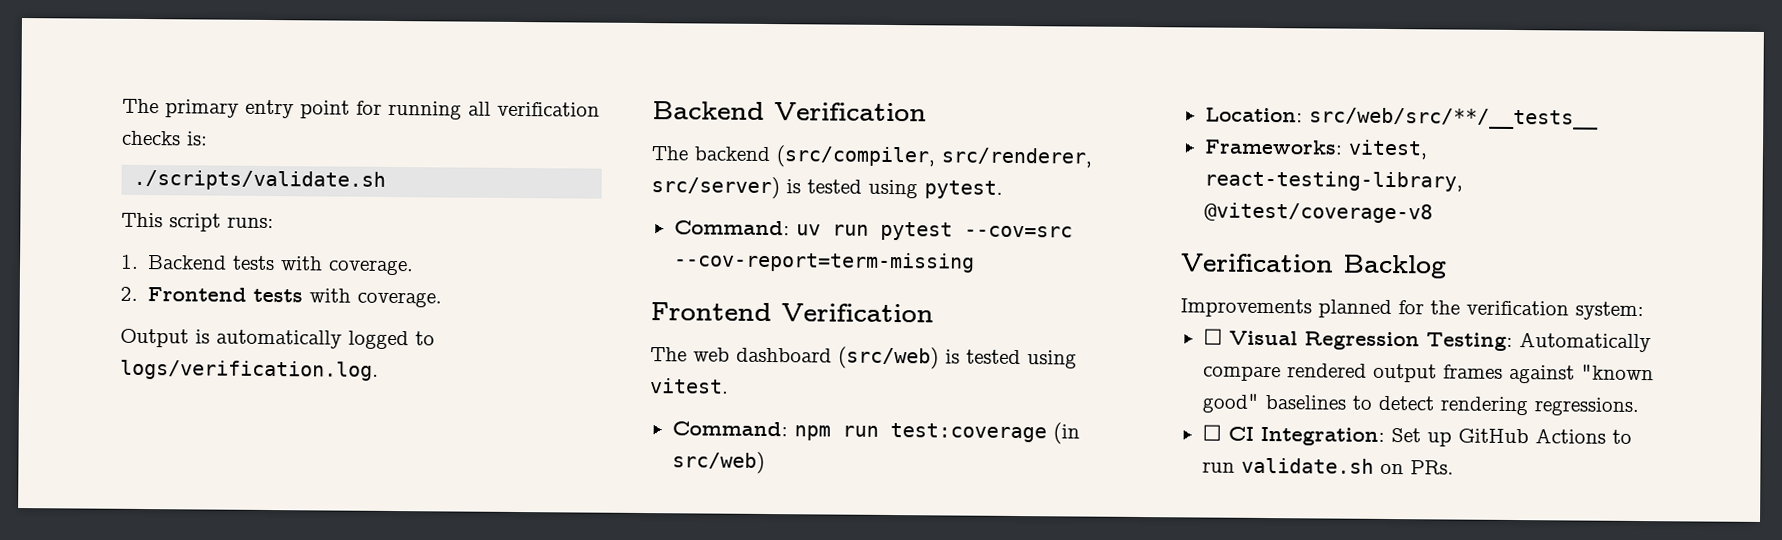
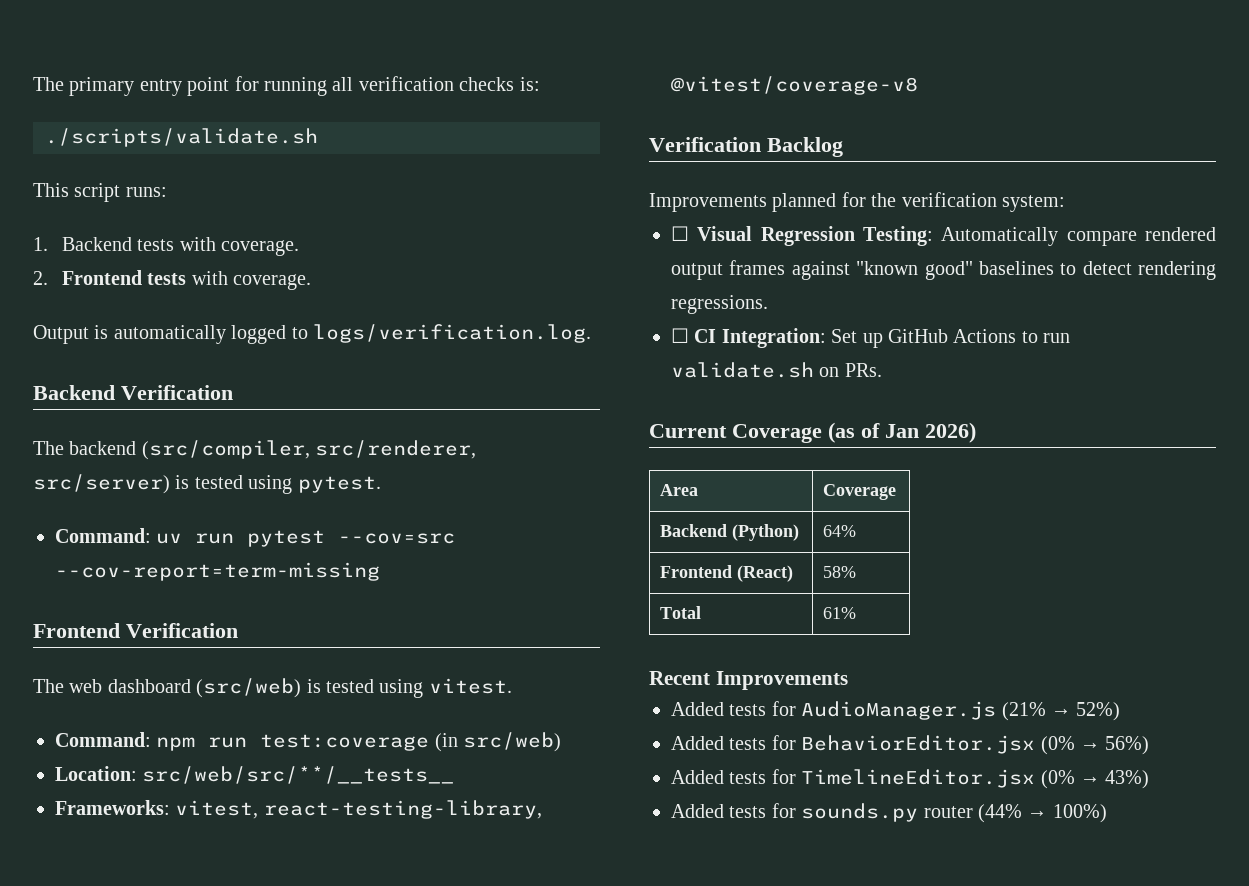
(1454, 467) none -> [649,422,976,443] [660,484,699,496] [823,484,897,500] [660,524,800,541] [823,525,857,537] [660,565,794,582] [823,566,857,578] [660,606,702,619] [823,607,857,619] [649,671,848,690] [671,701,1121,721] [671,735,1150,755] [671,769,1150,789] [671,803,1107,823] // Current Coverage (as of Jan 2026) // Area | Coverage // Backend (Python) | 64% // Frontend (React) | 58% // Total | 61% // Recent Improvements // Added tests for AudioManager.js (21% → 52%) // Added tests for BehaviorEditor.jsx (0% → 56%) // Added tests for TimelineEditor.jsx (0% → 43%) // Added tests for sounds.py router (44% → 100%)

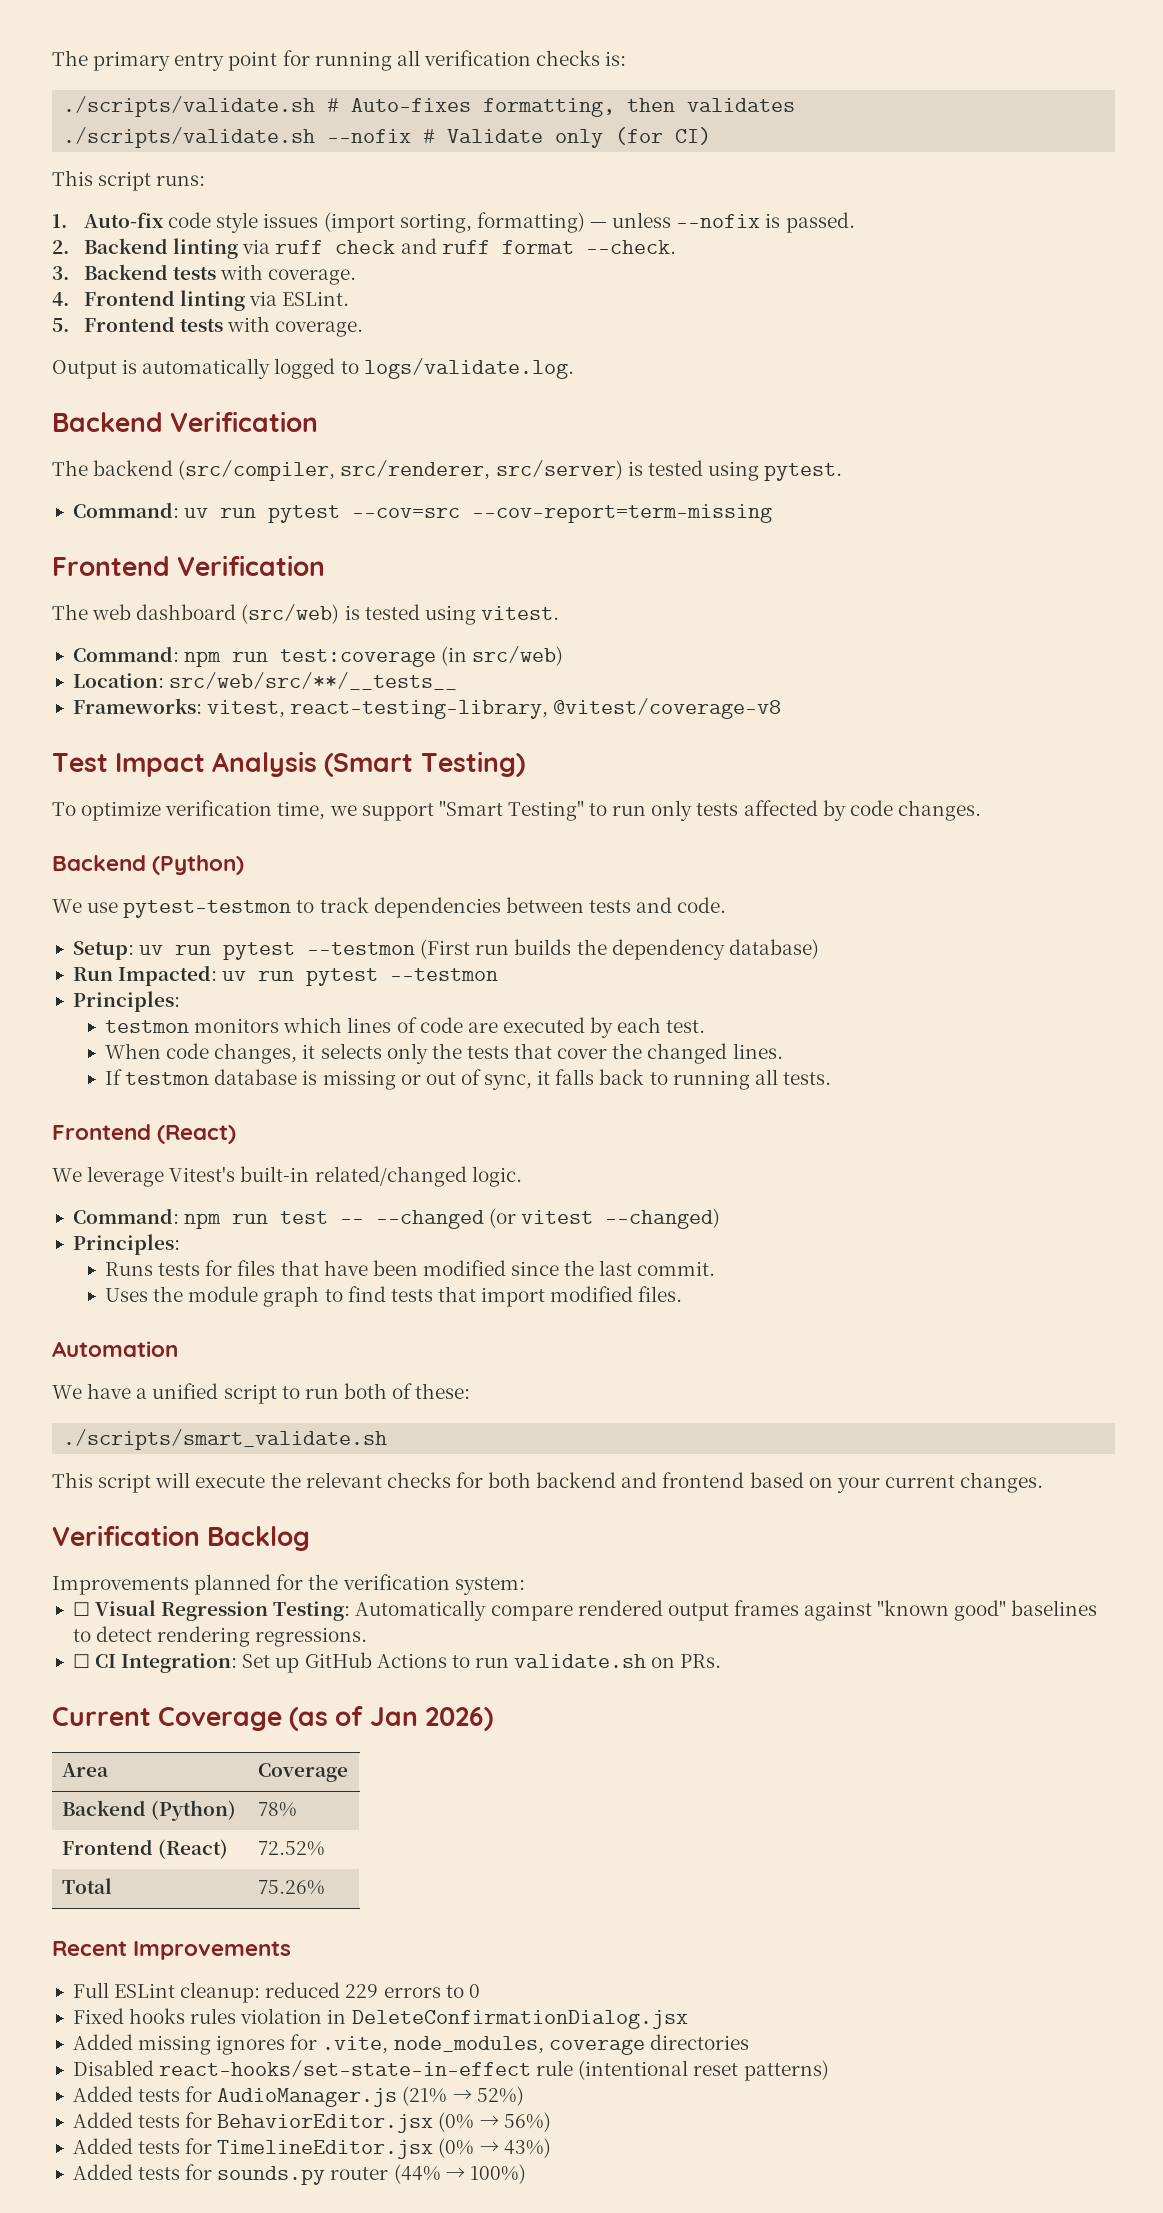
[33,183,167,202] [33,237,299,256] [33,271,48,285] // This script runs: // 1. Backend tests with coverage. // 2. -> [327,98,796,117] [63,127,712,148] [52,170,206,191] [52,212,855,233] [52,238,676,259] [52,264,357,285] [52,290,350,311] [52,318,69,332] # Auto-fixes formatting, then validates // ./scripts/validate.sh --nofix # Validate only (for CI) // This script runs: // 1. Auto-fix code style issues (import sorting, formatting) — unless --nofix is passed. // 2. Backend linting via ruff check and ruff format --check. // 3. Backend tests with coverage. // 4. Frontend linting via ESLint. // 5.
[313,324,591,343] logs/verification.log. -> [363,358,574,379] logs/validate.log.
(918, 85) none -> [52,751,525,777] [52,800,981,821] [52,855,245,875] [52,897,727,918] [72,939,819,960] [72,965,499,986] [72,991,180,1012] [104,1017,706,1038] [104,1043,783,1064] [104,1069,831,1090] [52,1124,237,1144] [52,1166,522,1187] [72,1208,721,1229] [72,1234,180,1255] [104,1260,716,1276] [104,1286,683,1307] [52,1341,178,1357] [52,1383,471,1404] [63,1429,388,1450] [52,1472,1044,1493] // Test Impact Analysis (Smart Testing) // To optimize verification time, we support "Smart Testing" to run only tests affected by code changes. // Backend (Python) // We use pytest-testmon to track dependencies between tests and code. // Setup: uv run pytest --testmon (First run builds the dependency database) // Run Impacted: uv run pytest --testmon // Principles: // testmon monitors which lines of code are executed by each test. // When code changes, it selects only the tests that cover the changed lines. // If testmon database is missing or out of sync, it falls back to running all tests. // Frontend (React) // We leverage Vitest's built-in related/changed logic. // Command: npm run test -- --changed (or vitest --changed) // Principles: // Runs tests for files that have been modified since the last commit. // Uses the module graph to find tests that import modified files. // Automation // We have a unified script to run both of these: // ./scripts/smart_validate.sh // This script will execute the relevant checks for both backend and frontend based on your current changes.
[823,525,857,537] 64% -> [258,1802,298,1817] 78%
[823,566,857,578] 58% -> [258,1841,326,1856] 72.52%
[823,607,857,619] 61% -> [258,1880,326,1895] 75.26%
(848, 680) none -> [72,1982,480,2003] [72,2008,688,2029] [72,2034,749,2055] [72,2060,829,2081] // Full ESLint cleanup: reduced 229 errors to 0 // Fixed hooks rules violation in DeleteConfirmationDialog.jsx // Added missing ignores for .vite, node_modules, coverage directories // Disabled react-hooks/set-state-in-effect rule (intentional reset patterns)

